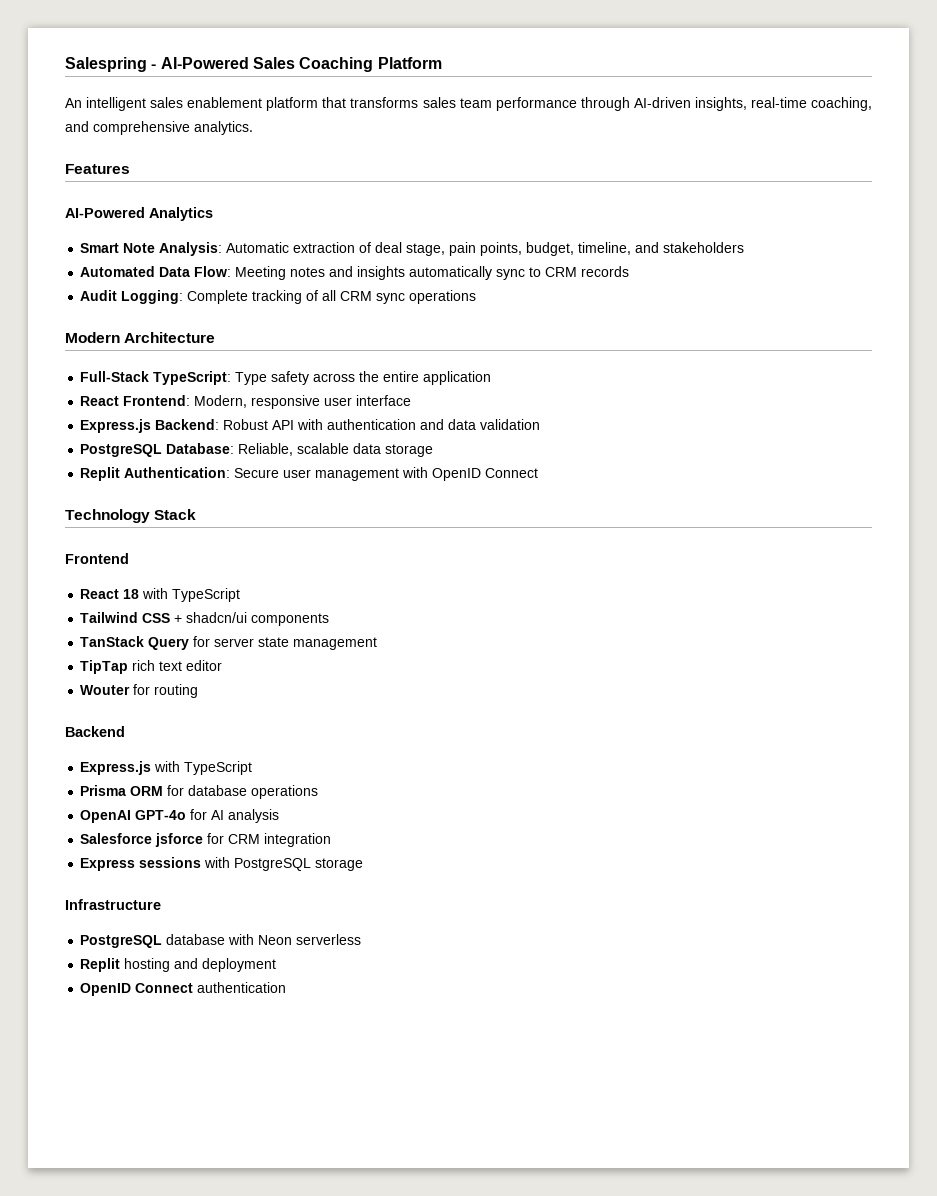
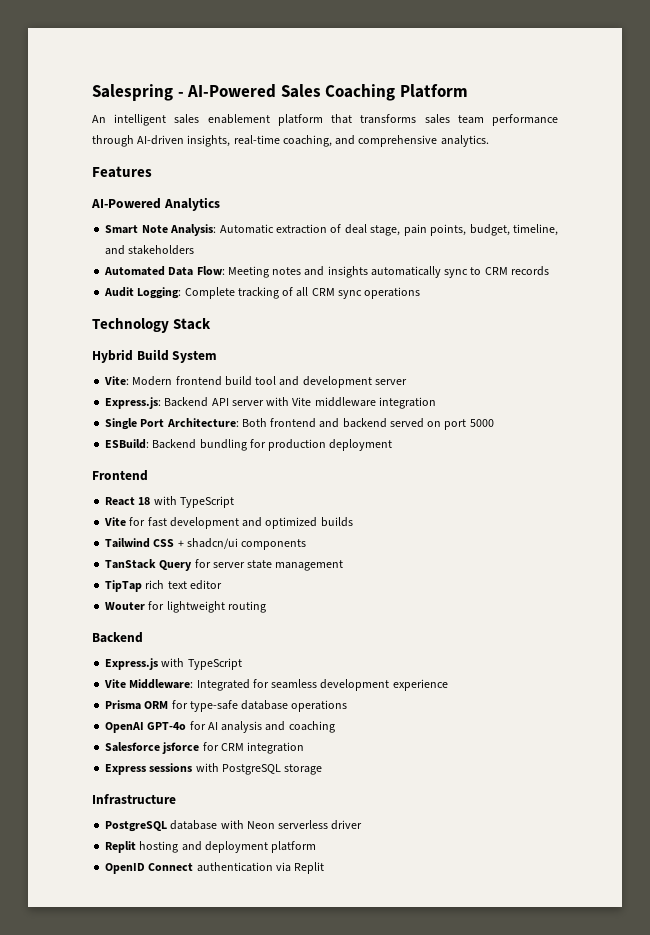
[65,332,216,343] [80,371,492,385] [80,395,412,409] [80,419,541,433] [80,443,434,457] [80,467,539,481] [65,509,197,523] Modern Architecture // Full-Stack TypeScript: Type safety across the entire application // React Frontend: Modern, responsive user interface // Express.js Backend: Robust API with authentication and data validation // PostgreSQL Database: Reliable, scalable data storage // Replit Authentication: Secure user management with OpenID Connect // Technology Stack -> [92,318,212,333] [92,349,218,363] [104,376,407,388] [105,397,436,409] [105,418,494,430] [105,439,393,451] Technology Stack // Hybrid Build System // Vite: Modern frontend build tool and development server // Express.js: Backend API server with Vite middleware integration // Single Port Architecture: Both frontend and backend served on port 5000 // ESBuild: Backend bundling for production deployment
(241, 595) none -> [104,517,353,529] // Vite for fast development and optimized builds
(151, 689) none -> [166,601,225,613] lightweight
(253, 768) none -> [104,679,448,691] // Vite Middleware: Integrated for seamless development experience
(185, 790) none -> [189,700,238,712] type-safe
(280, 816) none -> [265,721,335,733] and coaching
(362, 939) none -> [331,820,363,830] driver
(277, 965) none -> [271,841,317,853] platform
(287, 987) none -> [275,862,325,874] via Replit

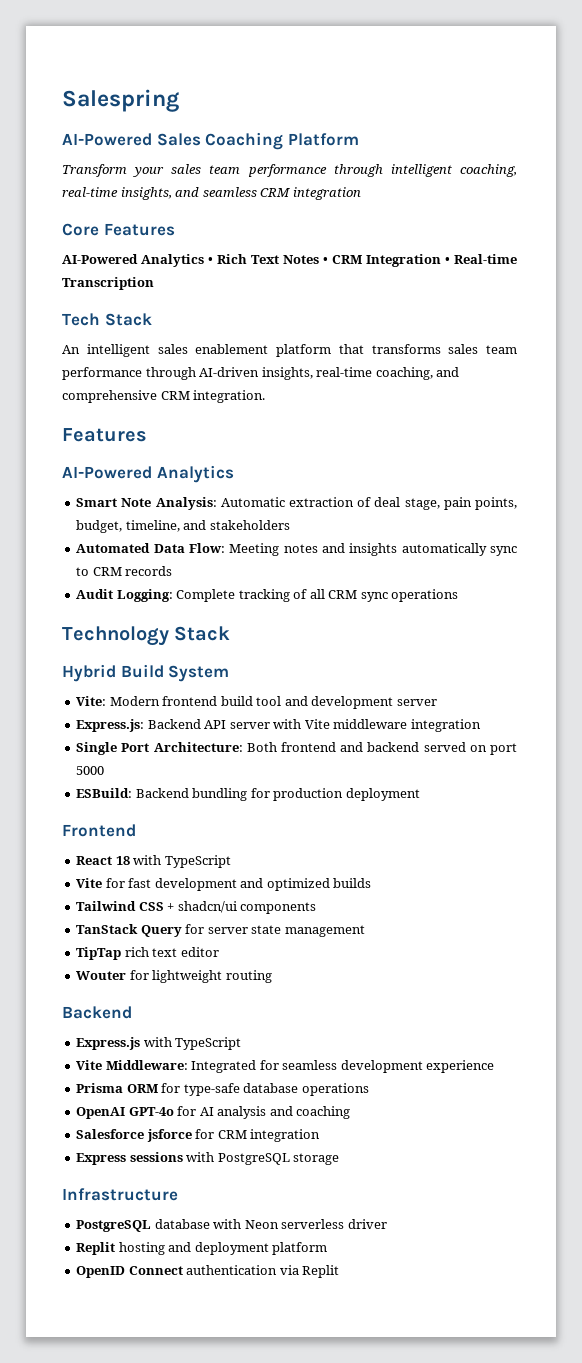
[177,92,184,97] - -> (179, 100) //
(468, 91) none -> [62,164,517,177] [62,187,361,200] [62,223,175,236] [62,254,517,267] [62,277,154,290] [62,313,152,326] // Transform your sales team performance through intelligent coaching, real-time insights, and seamless CRM integration // Core Features // AI-Powered Analytics • Rich Text Notes • CRM Integration • Real-time Transcription // Tech Stack
[440,135,489,147] analytics. -> [160,390,266,403] CRM integration.

